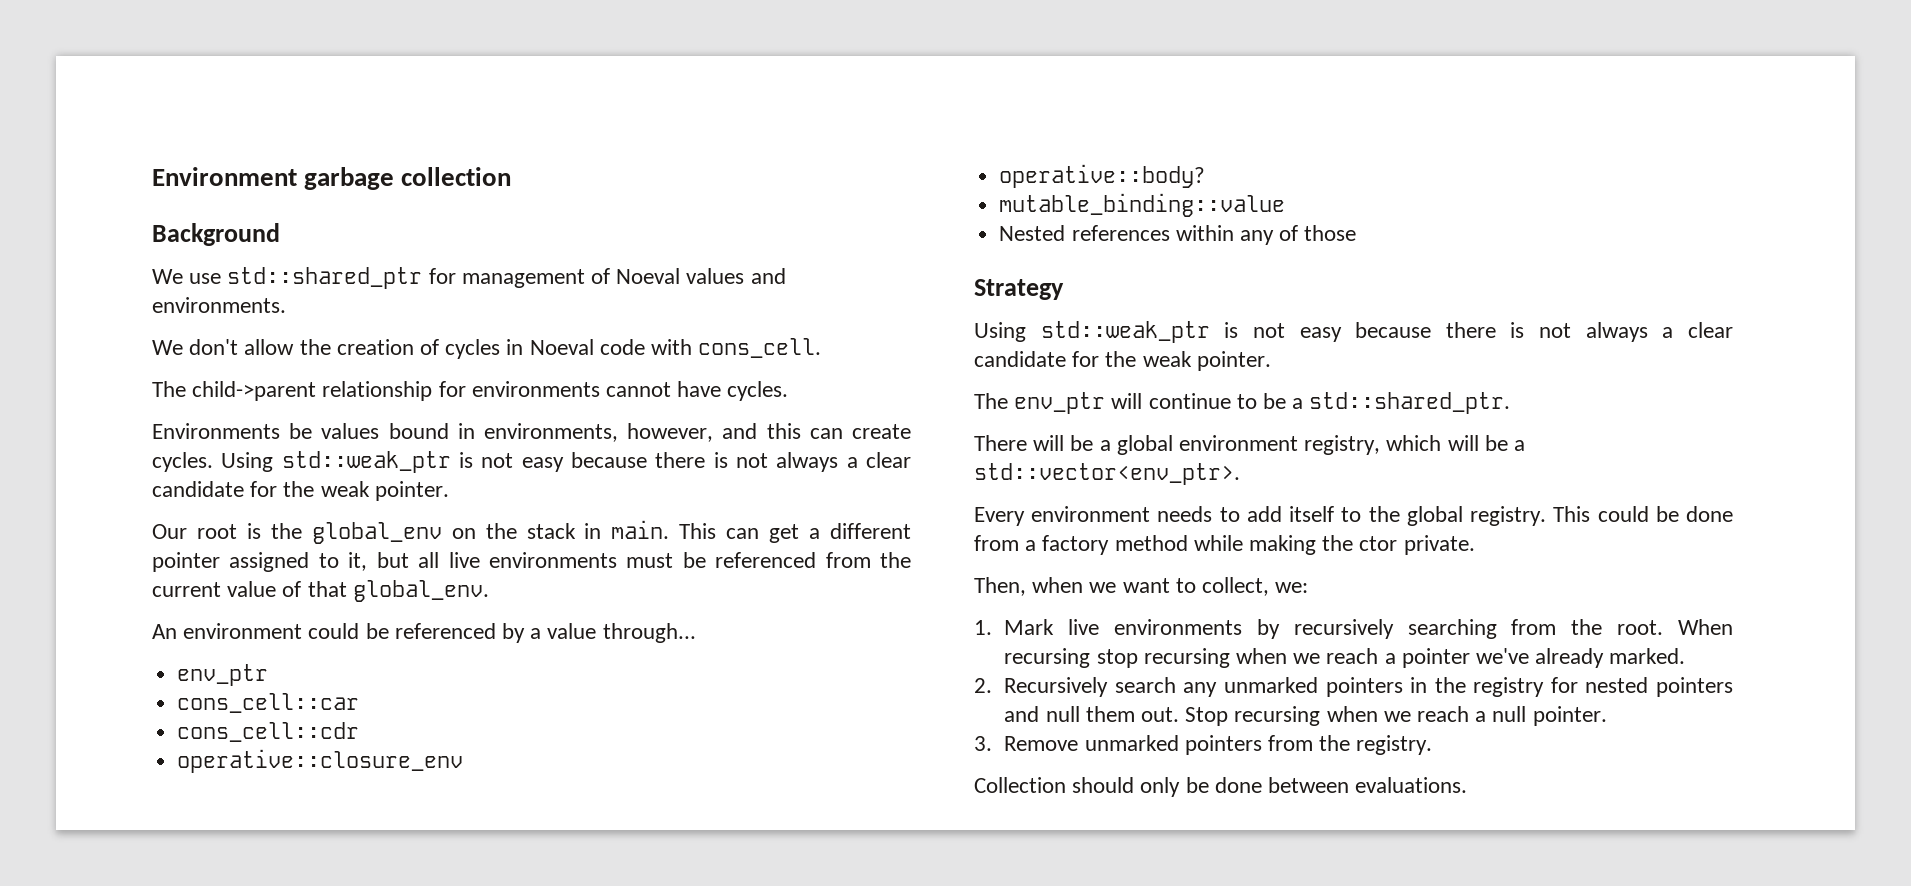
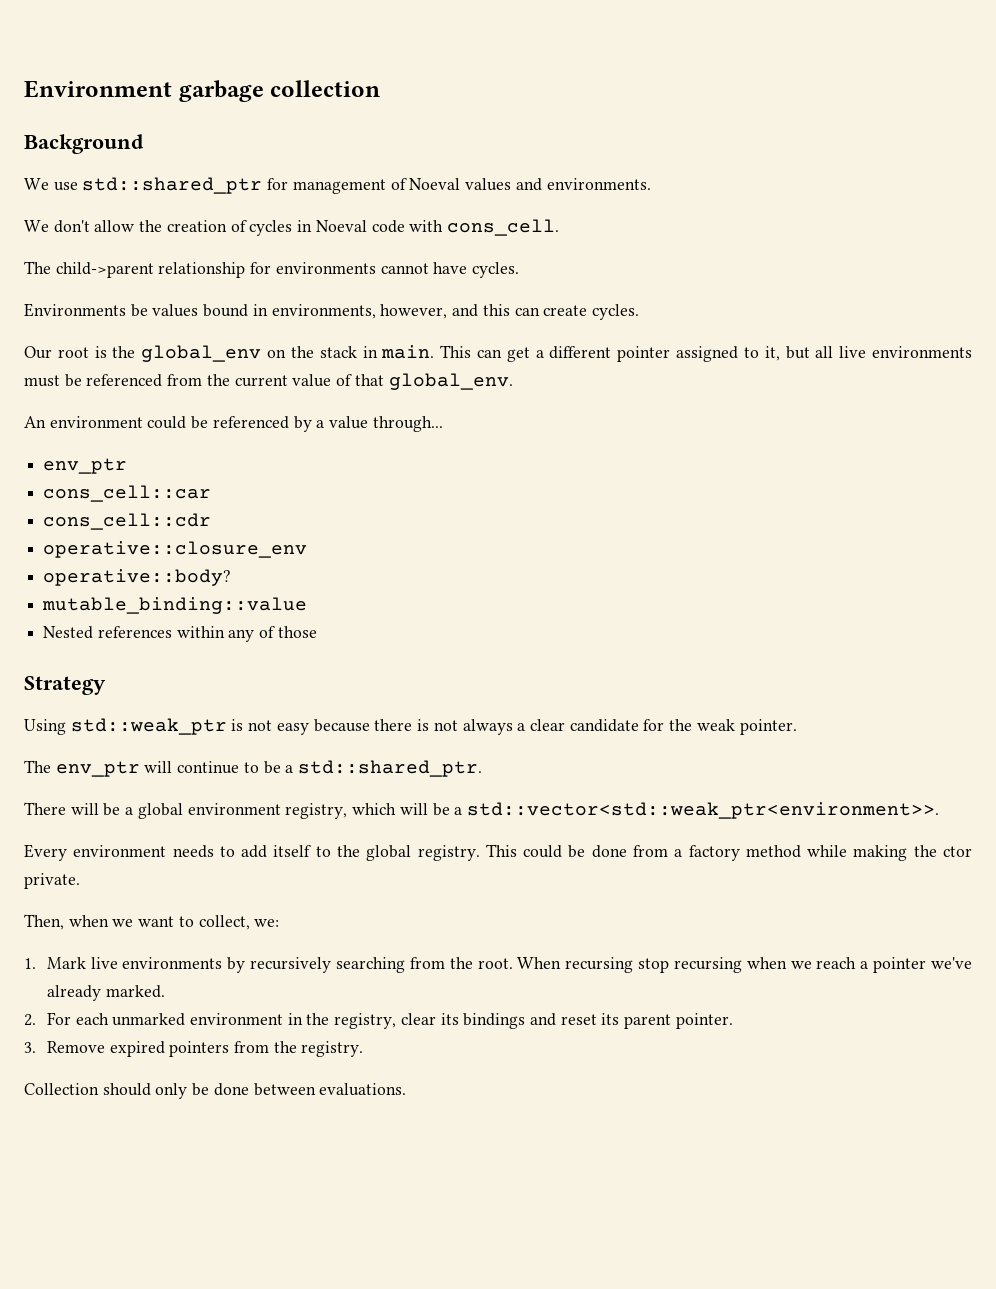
[221,451,912,473] [152,481,449,501] Using std::weak_ptr is not easy because there is not always a clear candidate for the weak pointer. -> (639, 312) none
[974,463,1240,485] std::vector<env_ptr>. -> [466,802,939,819] std::vector<std::weak_ptr<environment>>.
[1004,677,1733,697] [1004,706,1527,726] Recursively search any unmarked pointers in the registry for nested pointers and null them out. Stop recursing when we reach a null -> [46,1012,672,1029] For each unmarked environment in the registry, clear its bindings and reset its parent
[1084,735,1179,751] unmarked -> [109,1041,165,1057] expired

